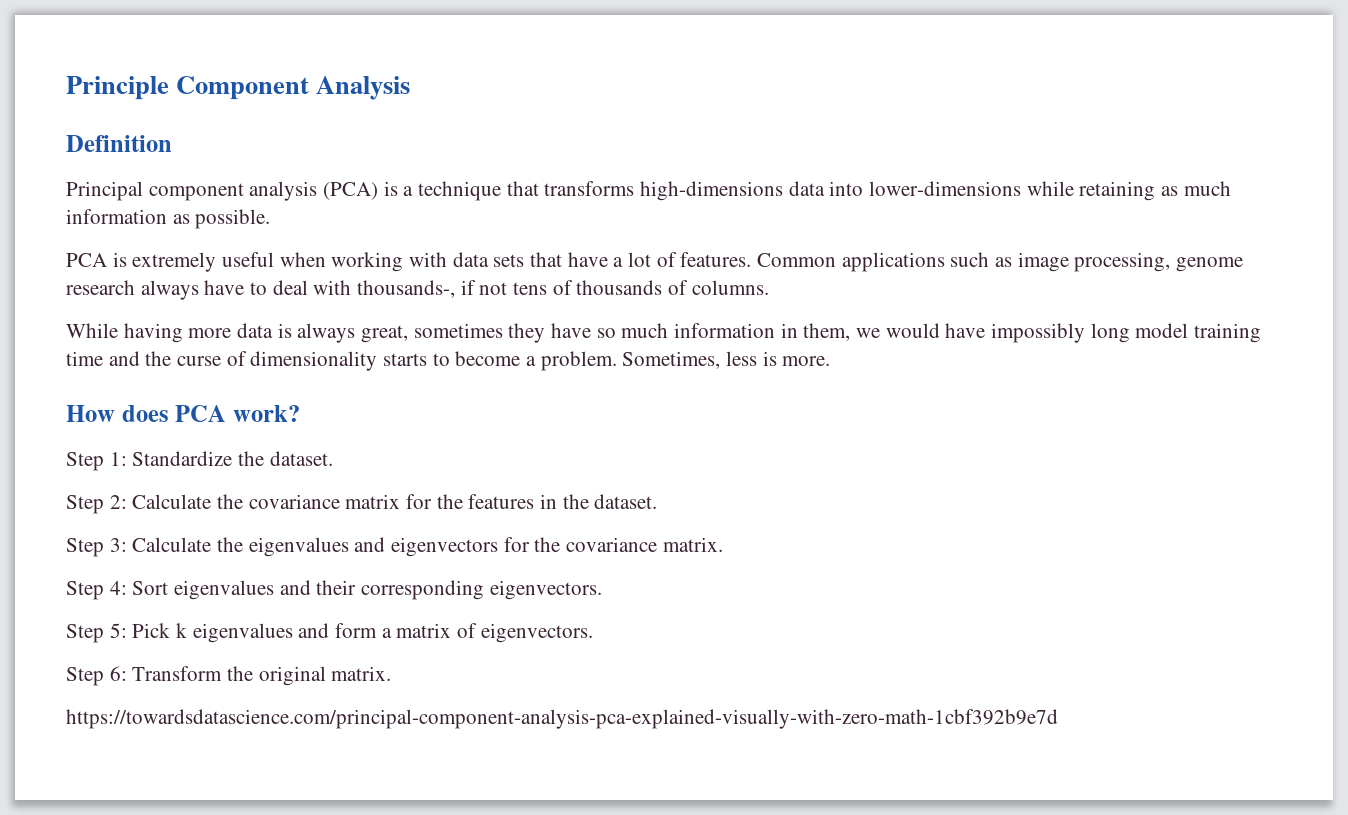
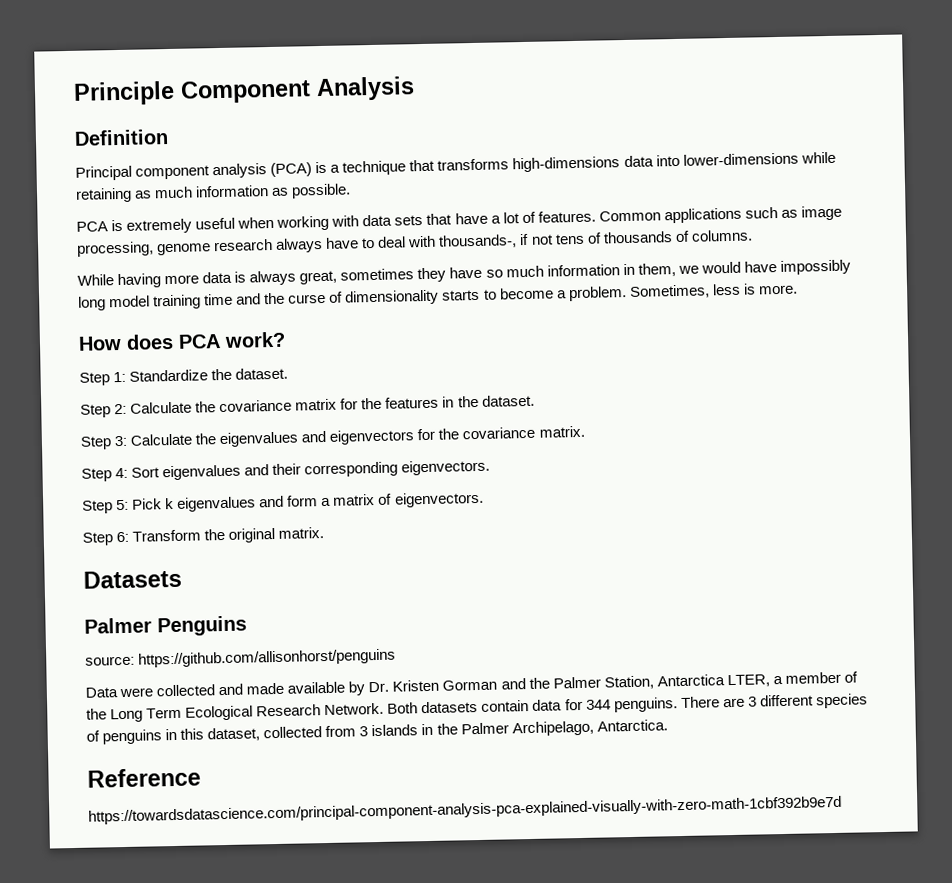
(392, 673) none -> [83,569,182,589] [84,615,247,637] [85,648,397,668] [85,671,858,698] [86,693,868,723] [86,719,668,745] [87,767,201,788] // Datasets // Palmer Penguins // source: https://github.com/allisonhorst/penguins // Data were collected and made available by Dr. Kristen Gorman and the Palmer Station, Antarctica LTER, a member of the Long Term Ecological Research Network. Both datasets contain data for 344 penguins. There are 3 different species of penguins in this dataset, collected from 3 islands in the Palmer Archipelago, Antarctica. // Reference

